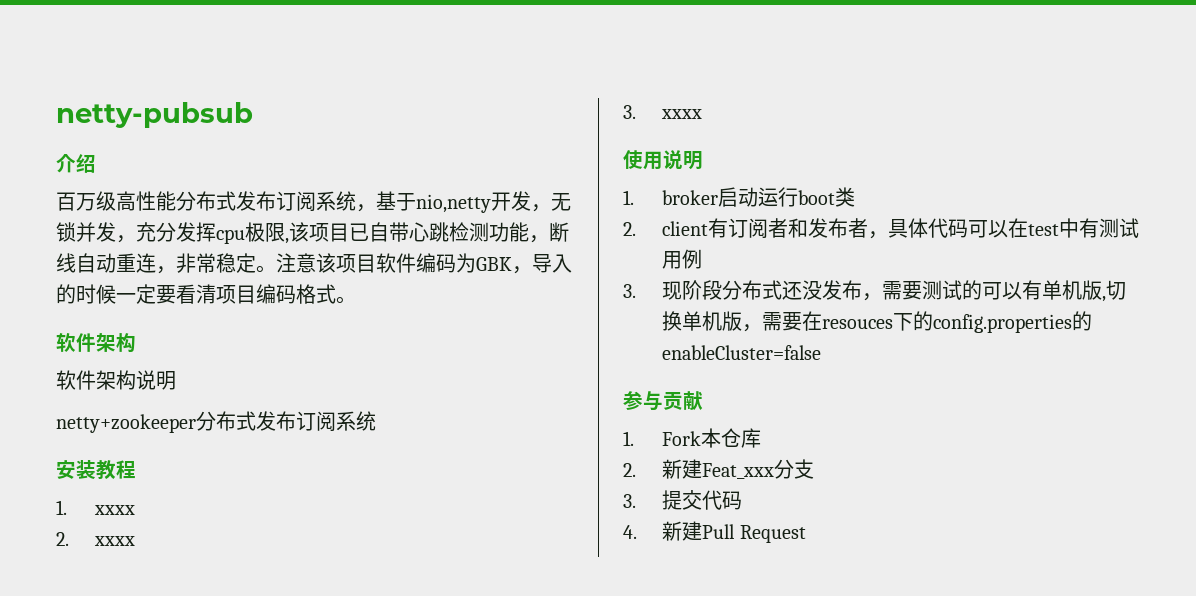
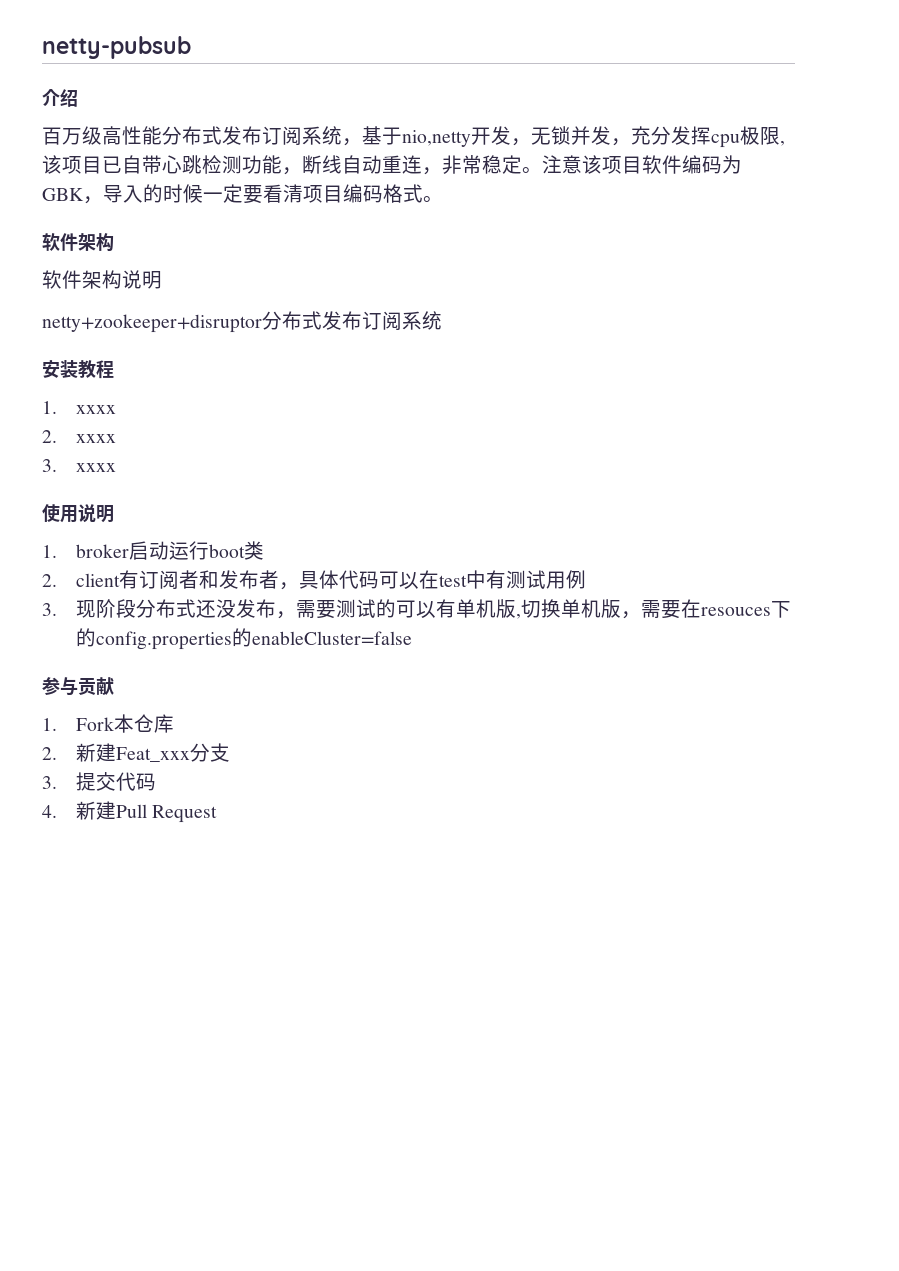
[56,414,196,433] netty+zookeeper -> [42,314,262,333] netty+zookeeper+disruptor

